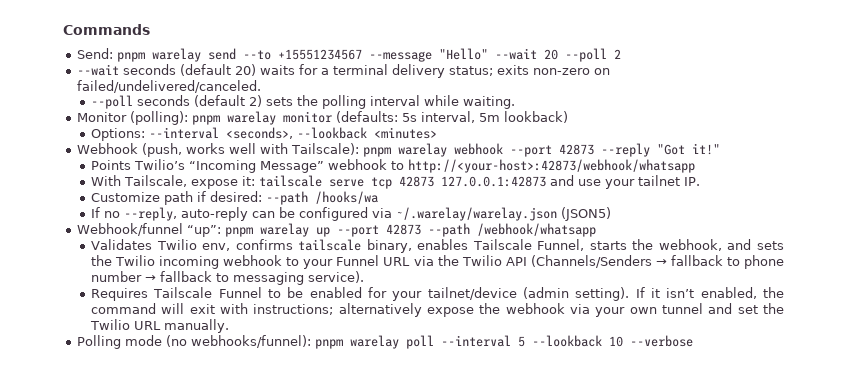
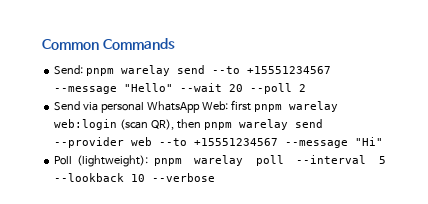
(63, 29) none -> [42,39,99,50] Common
[76,64,610,78] [76,80,261,93] [91,95,516,109] [76,111,568,125] [91,127,438,141] [76,143,720,157] [91,159,696,173] [91,175,701,189] [91,191,379,205] [91,207,612,221] [76,223,596,237] [91,239,785,253] [91,255,785,269] [91,271,365,285] [91,287,784,301] [91,303,784,317] [90,319,230,333] [76,335,311,349] --wait seconds (default 20) waits for a terminal delivery status; exits non-zero on failed/undelivered/canceled. // --poll seconds (default 2) sets the polling interval while waiting. // Monitor (polling): pnpm warelay monitor (defaults: 5s interval, 5m lookback) // Options: --interval <seconds>, --lookback <minutes> // Webhook (push, works well with Tailscale): pnpm warelay webhook --port 42873 --reply "Got it!" // Points Twilio’s “Incoming Message” webhook to http://<your-host>:42873/webhook/whatsapp // With Tailscale, expose it: tailscale serve tcp 42873 127.0.0.1:42873 and use your tailnet IP. // Customize path if desired: --path /hooks/wa // If no --reply, auto-reply can be configured via ~/.warelay/warelay.json (JSON5) // Webhook/funnel “up”: pnpm warelay up --port 42873 --path /webhook/whatsapp // Validates Twilio env, confirms tailscale binary, enables Tailscale Funnel, starts the webhook, and sets the Twilio incoming webhook to your Funnel URL via the Twilio API (Channels/Senders → fallback to phone number → fallback to messaging service). // Requires Tailscale Funnel to be enabled for your tailnet/device (admin setting). If it isn’t enabled, the command will exit with instructions; alternatively expose the webhook via your own tunnel and set the Twilio URL manually. // Polling mode (no webhooks/funnel): -> [54,100,338,113] [54,119,323,130] [54,137,384,148] [54,155,149,167] Send via personal WhatsApp Web: first pnpm warelay web:login (scan QR), then pnpm warelay send --provider web --to +15551234567 --message "Hi" // Poll (lightweight):

